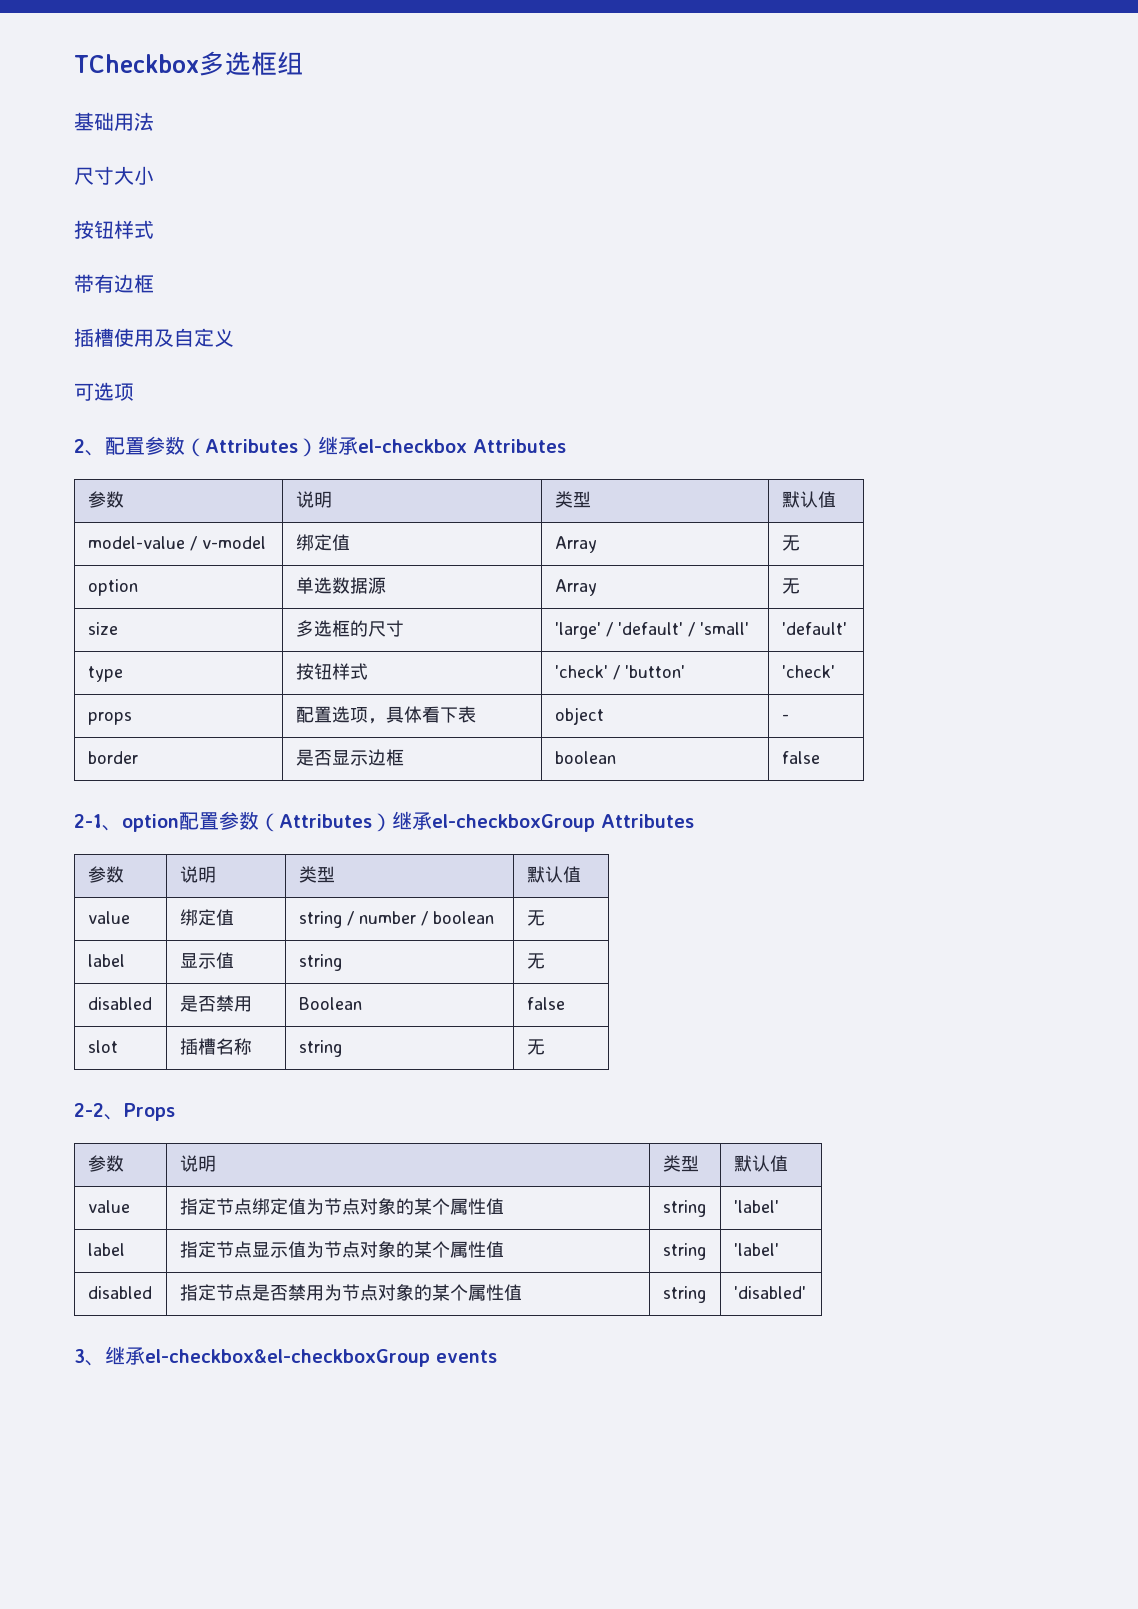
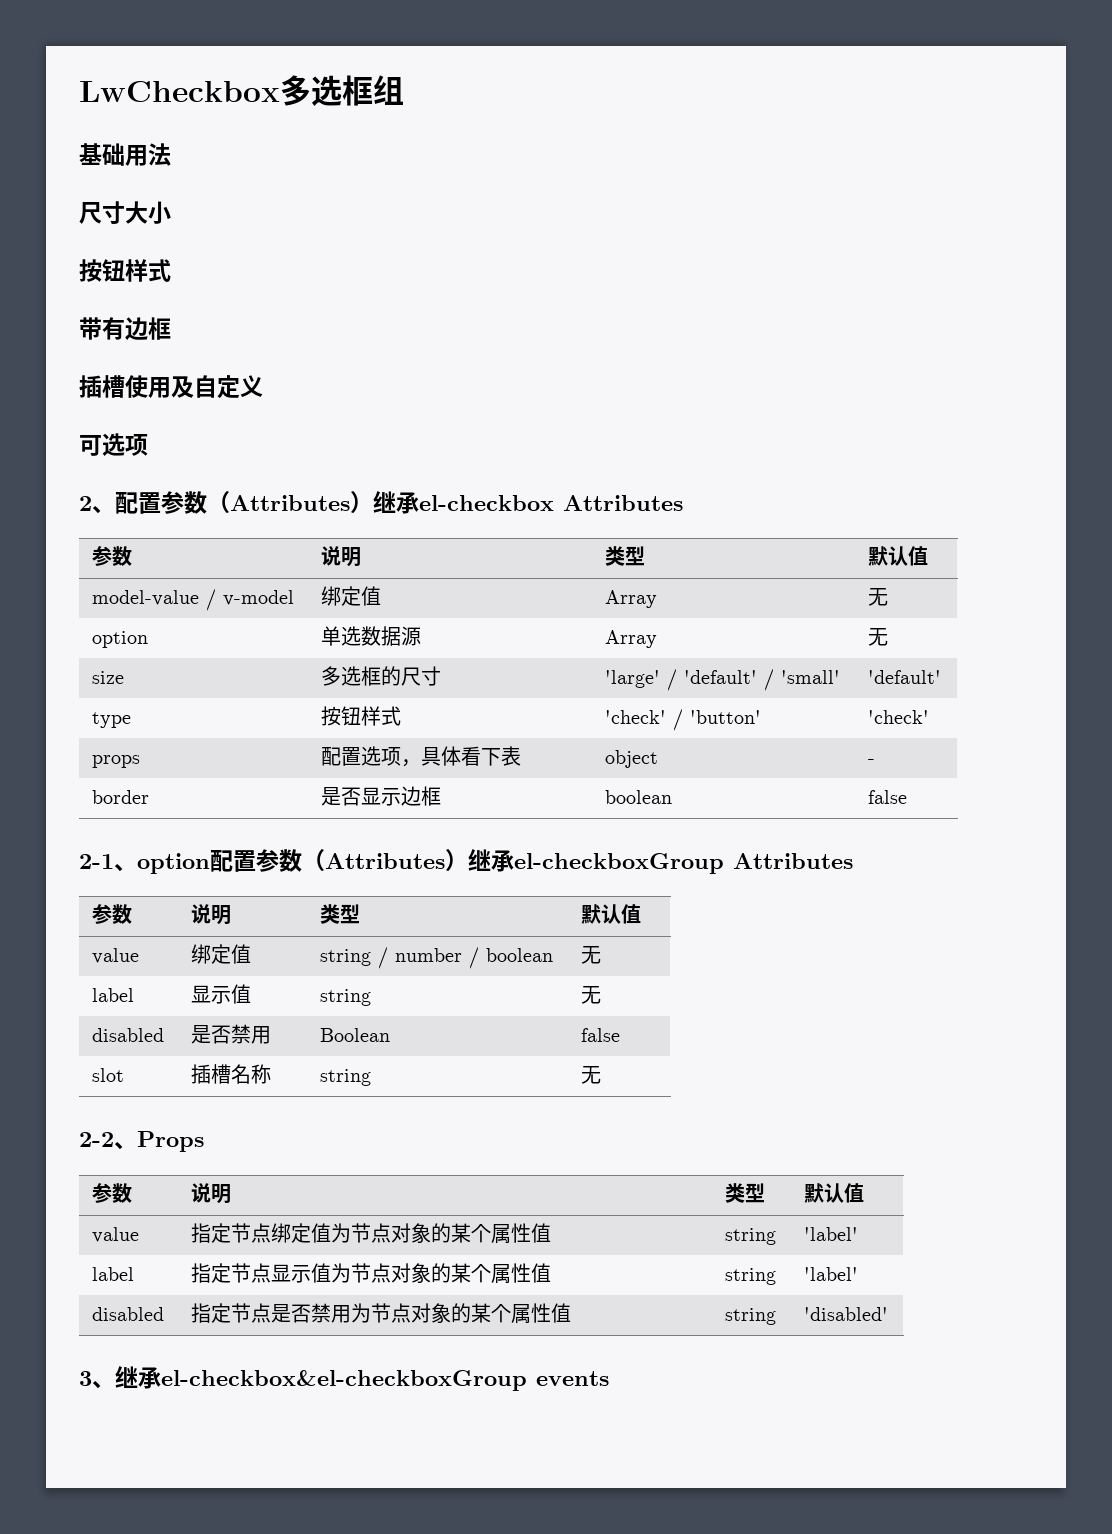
[74,54,199,73] TCheckbox -> [79,81,280,102] LwCheckbox

